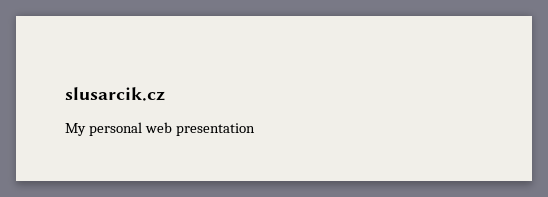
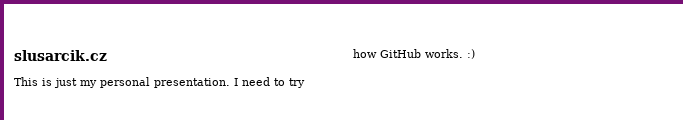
[65,122,255,136] My personal web presentation -> [14,77,305,88] [353,49,475,59] This is just my personal presentation. I need to try how GitHub works. :)

